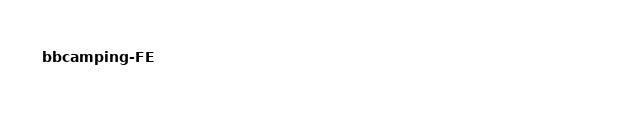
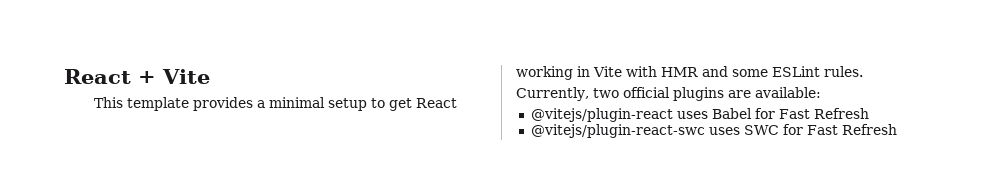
[42,51,155,65] bbcamping-FE -> [64,69,210,84] [94,97,458,111] [516,66,863,80] [516,87,821,101] [530,108,869,122] [530,124,897,138] React + Vite // This template provides a minimal setup to get React working in Vite with HMR and some ESLint rules. // Currently, two official plugins are available: // @vitejs/plugin-react uses Babel for Fast Refresh // @vitejs/plugin-react-swc uses SWC for Fast Refresh

